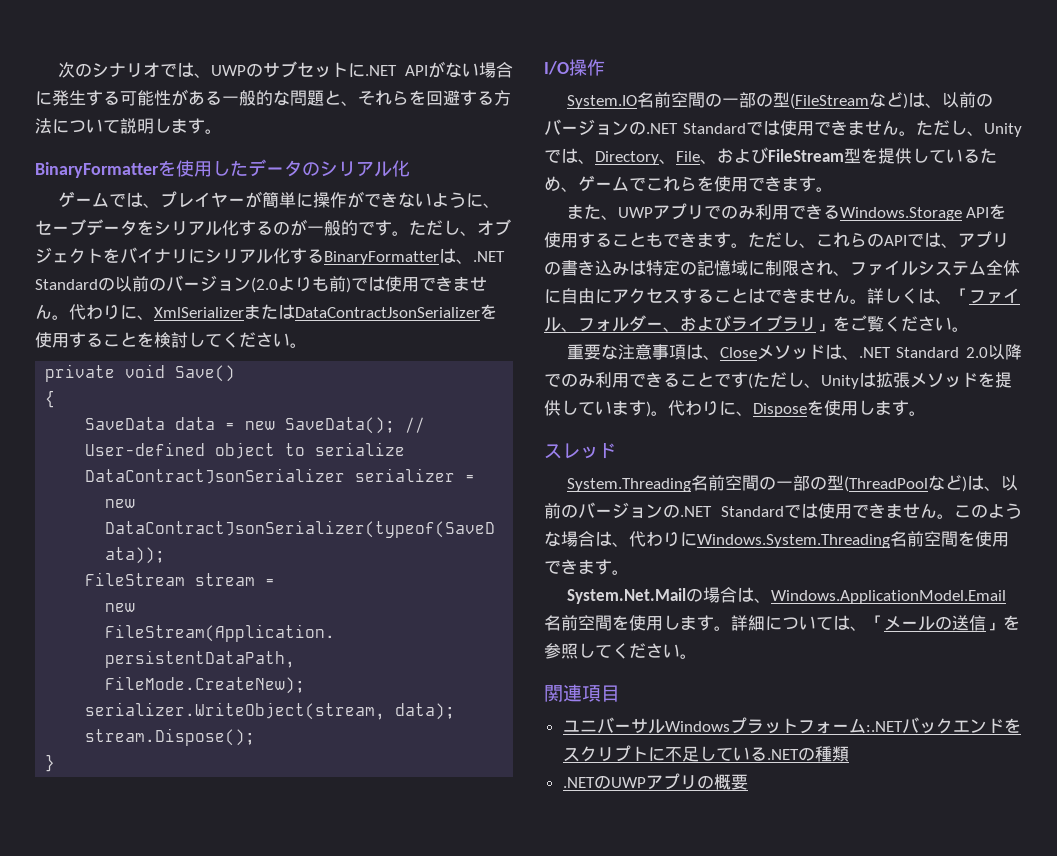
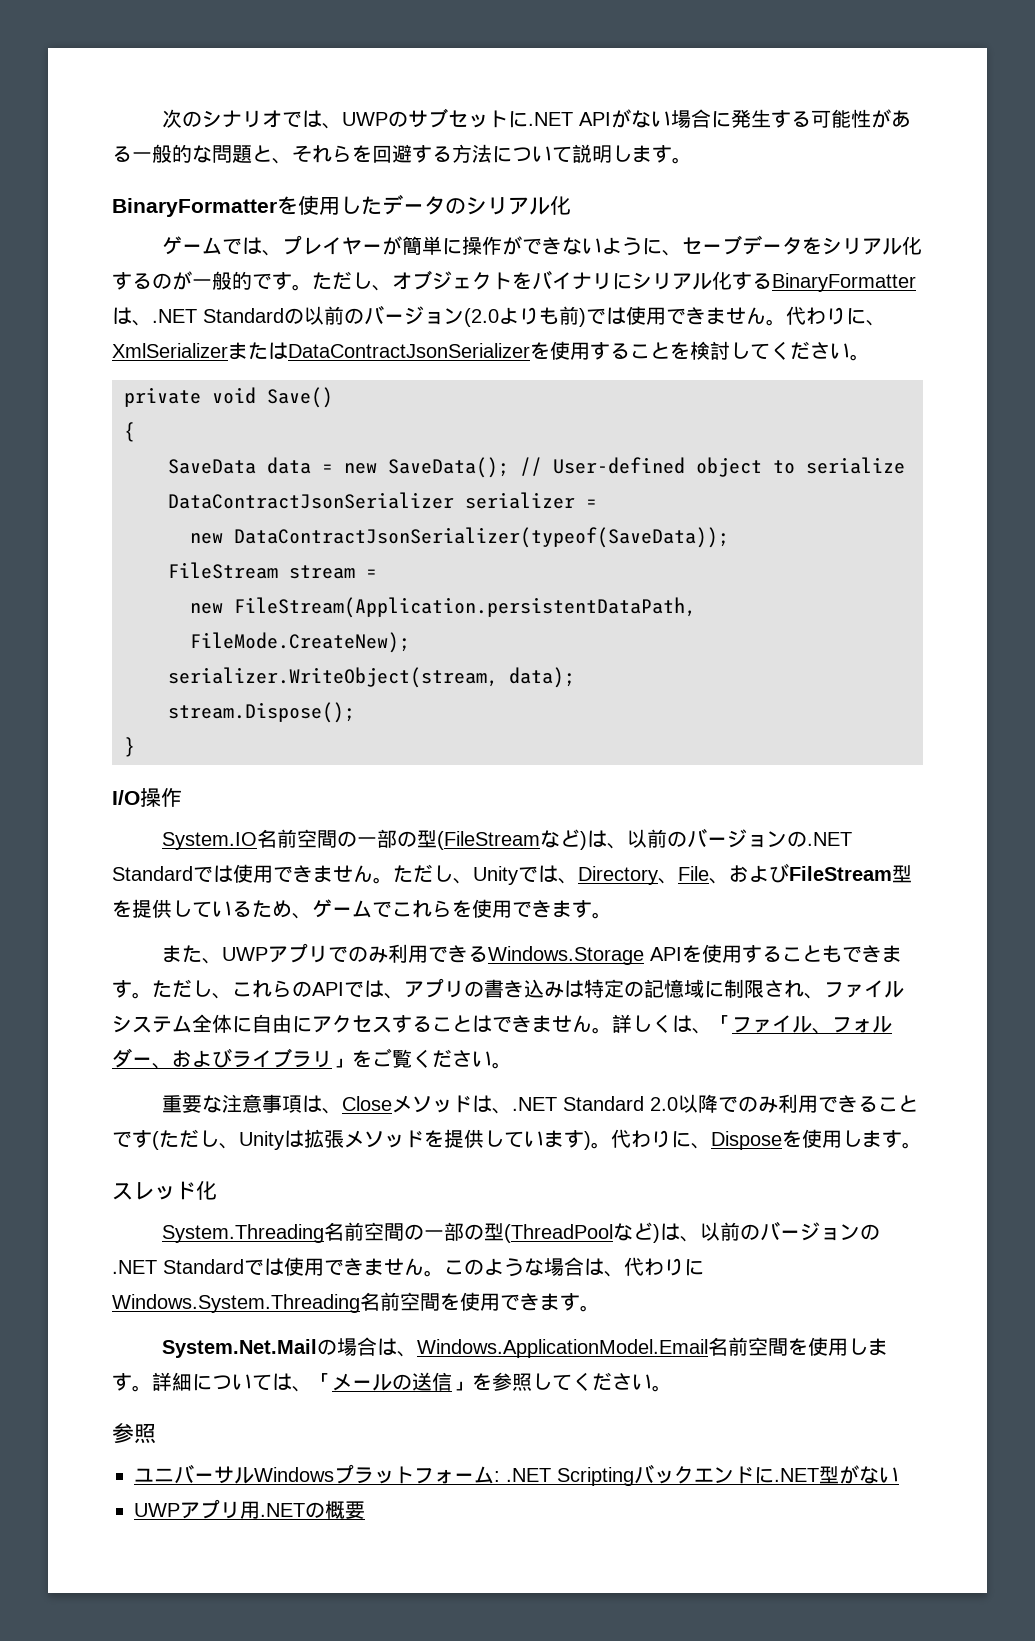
(616, 451) none -> [196,1181,217,1200] 化
[544,684,620,702] 関連項目 -> [112,1423,156,1444] 参照
[865,717,1021,734] [562,745,849,762] [562,773,697,790] :.NETバックエンドをスクリプトに不足している.NETの種類 // .NETのUWPアプリ -> [494,1464,899,1486] [134,1499,305,1519] : .NET Scriptingバックエンドに.NET型がない // UWPアプリ用.NET

